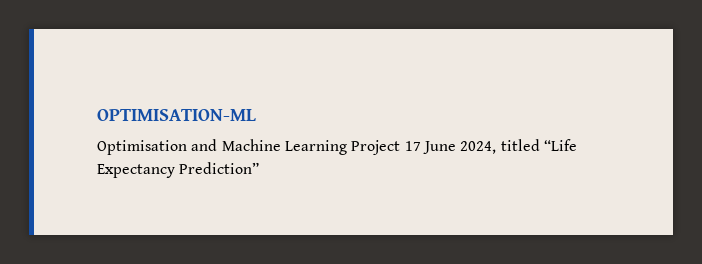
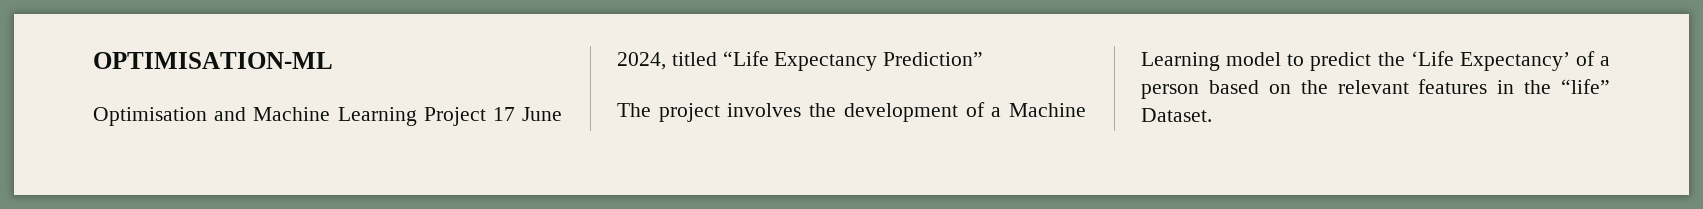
(260, 168) none -> [617,102,1086,122] [1141,51,1610,71] [1141,79,1610,99] [1141,108,1212,122] // The project involves the development of a Machine Learning model to predict the ‘Life Expectancy’ of a person based on the relevant features in the “life” Dataset.

